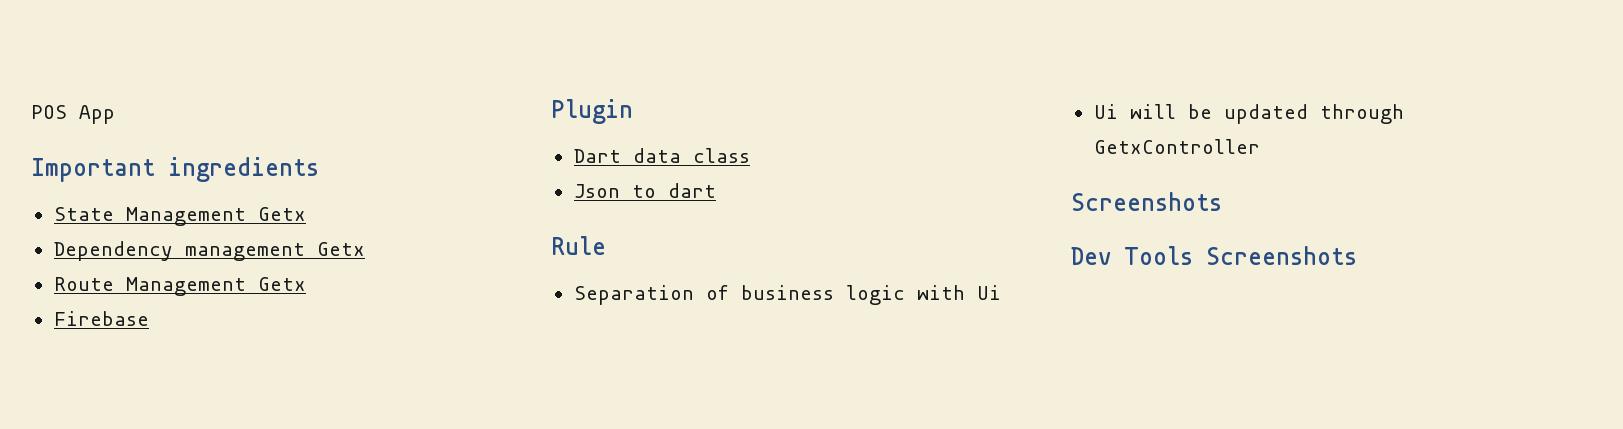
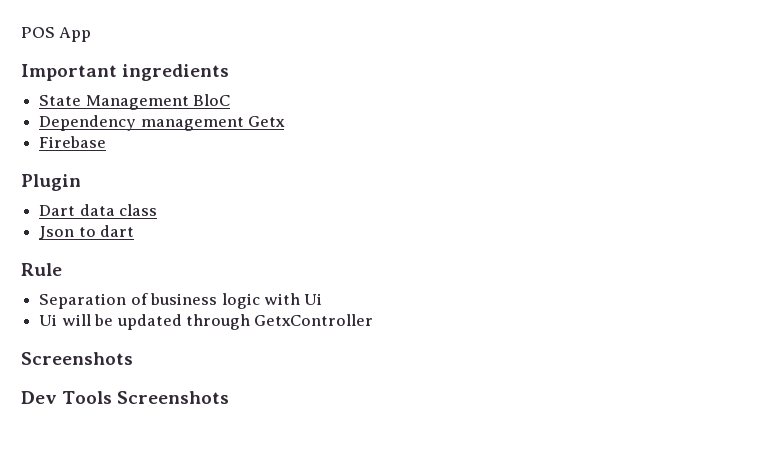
[257,207,306,221] Getx -> [193,94,231,106] BloC
[53,277,306,296] // Route Management Getx -> (286, 121) none

